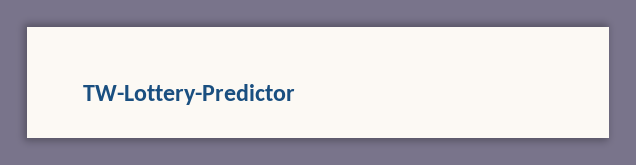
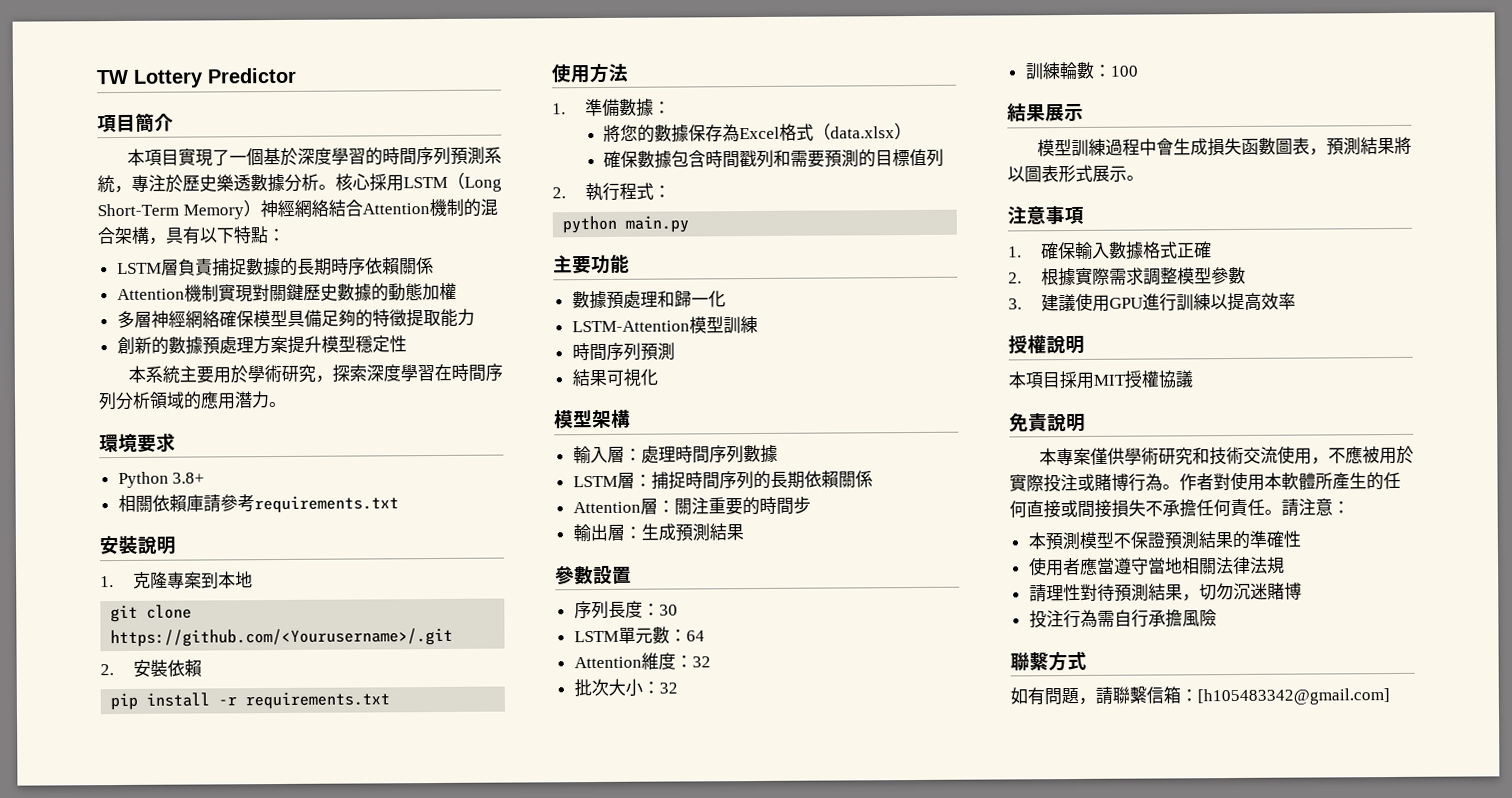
[83,84,295,105] TW-Lottery-Predictor -> [96,67,297,88] [97,112,174,133] [126,146,502,167] [97,172,502,194] [97,198,498,220] [97,226,285,245] [116,257,434,277] [116,282,457,303] [116,308,475,329] [116,335,407,356] [127,363,503,384] [98,391,287,411] [99,432,176,453] [117,471,206,489] [117,494,399,514] [99,535,176,555] [100,571,253,589] [110,604,193,623] [110,627,454,648] [100,659,202,677] [110,691,391,711] [551,62,629,84] [552,98,671,117] [603,123,913,143] [603,148,945,169] [552,182,671,202] [562,215,690,234] [553,254,630,275] [571,290,726,310] [571,315,758,334] [571,342,675,362] [571,368,658,387] [554,409,631,429] [572,444,778,464] [572,470,873,490] [572,496,811,516] [572,523,744,542] [555,565,632,585] [573,600,678,620] [573,626,705,644] [573,652,711,670] [573,678,678,698] [1024,61,1138,81] [1007,103,1084,122] [1036,136,1412,157] [1007,164,1144,183] [1007,206,1084,225] [1008,241,1212,260] [1008,266,1246,287] [1008,292,1296,312] [1008,334,1085,355] [1008,370,1193,390] [1009,412,1086,433] [1038,445,1414,466] [1009,471,1401,493] [1009,498,1350,519] [1027,530,1301,551] [1027,556,1285,577] [1028,582,1302,603] [1028,609,1217,629] [1010,651,1087,672] [1010,686,1390,706] TW Lottery Predictor // 項目簡介 // 本項目實現了一個基於深度學習的時間序列預測系統，專注於歷史樂透數據分析。核心採用LSTM（Long Short-Term Memory）神經網絡結合Attention機制的混合架構，具有以下特點： // LSTM層負責捕捉數據的長期時序依賴關係 // Attention機制實現對關鍵歷史數據的動態加權 // 多層神經網絡確保模型具備足夠的特徵提取能力 // 創新的數據預處理方案提升模型穩定性 // 本系統主要用於學術研究，探索深度學習在時間序列分析領域的應用潛力。 // 環境要求 // Python 3.8+ // 相關依賴庫請參考requirements.txt // 安裝說明 // 1.克隆專案到本地 // git clone https://github.com/<Yourusername>/.git // 2.安裝依賴 // pip install -r requirements.txt // 使用方法 // 1.準備數據： // 將您的數據保存為Excel格式（data.xlsx） // 確保數據包含時間戳列和需要預測的目標值列 // 2.執行程式： // python main.py // 主要功能 // 數據預處理和歸一化 // LSTM-Attention模型訓練 // 時間序列預測 // 結果可視化 // 模型架構 // 輸入層：處理時間序列數據 // LSTM層：捕捉時間序列的長期依賴關係 // Attention層：關注重要的時間步 // 輸出層：生成預測結果 // 參數設置 // 序列長度：30 // LSTM單元數：64 // Attention維度：32 // 批次大小：32 // 訓練輪數：100 // 結果展示 // 模型訓練過程中會生成損失函數圖表，預測結果將以圖表形式展示。 // 注意事項 // 1.確保輸入數據格式正確 // 2.根據實際需求調整模型參數 // 3.建議使用GPU進行訓練以提高效率 // 授權說明 // 本項目採用MIT授權協議 // 免責說明 // 本專案僅供學術研究和技術交流使用，不應被用於實際投注或賭博行為。作者對使用本軟體所產生的任何直接或間接損失不承擔任何責任。請注意： // 本預測模型不保證預測結果的準確性 // 使用者應當遵守當地相關法律法規 // 請理性對待預測結果，切勿沉迷賭博 // 投注行為需自行承擔風險 // 聯繫方式 // 如有問題，請聯繫信箱：[h105483342@gmail.com]

